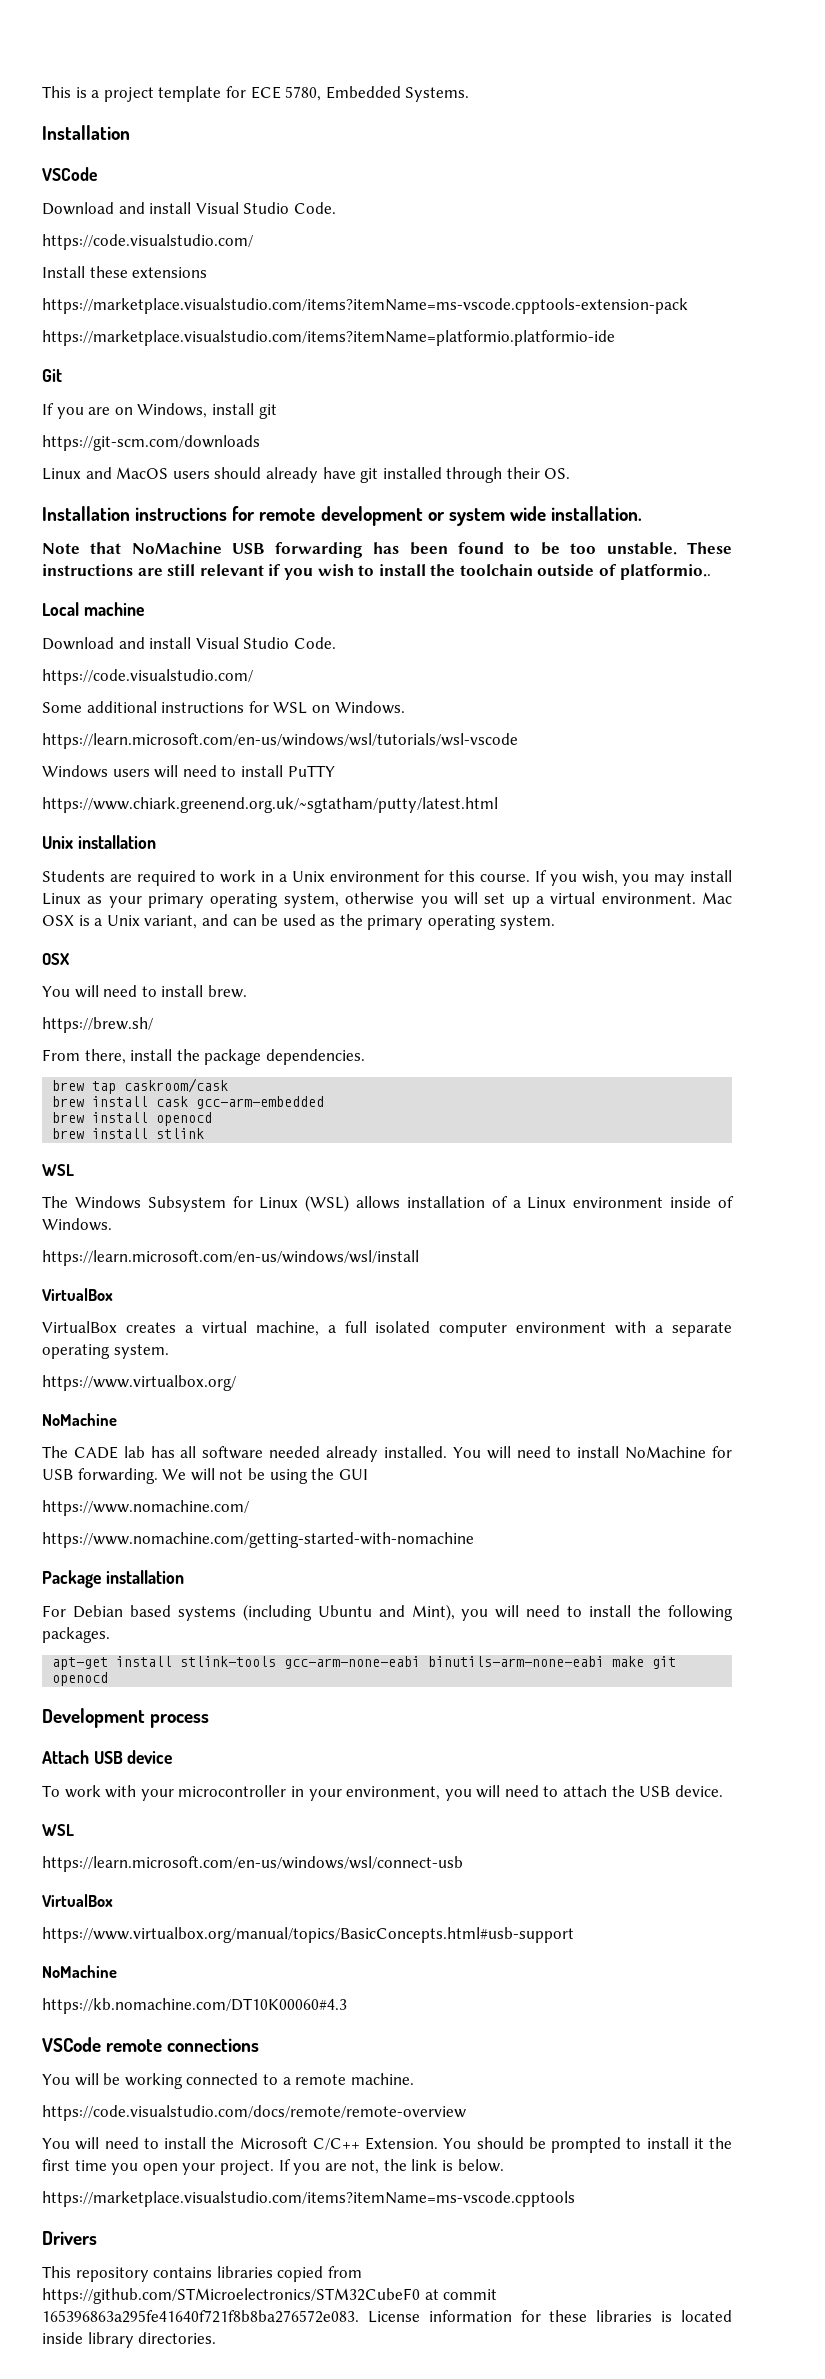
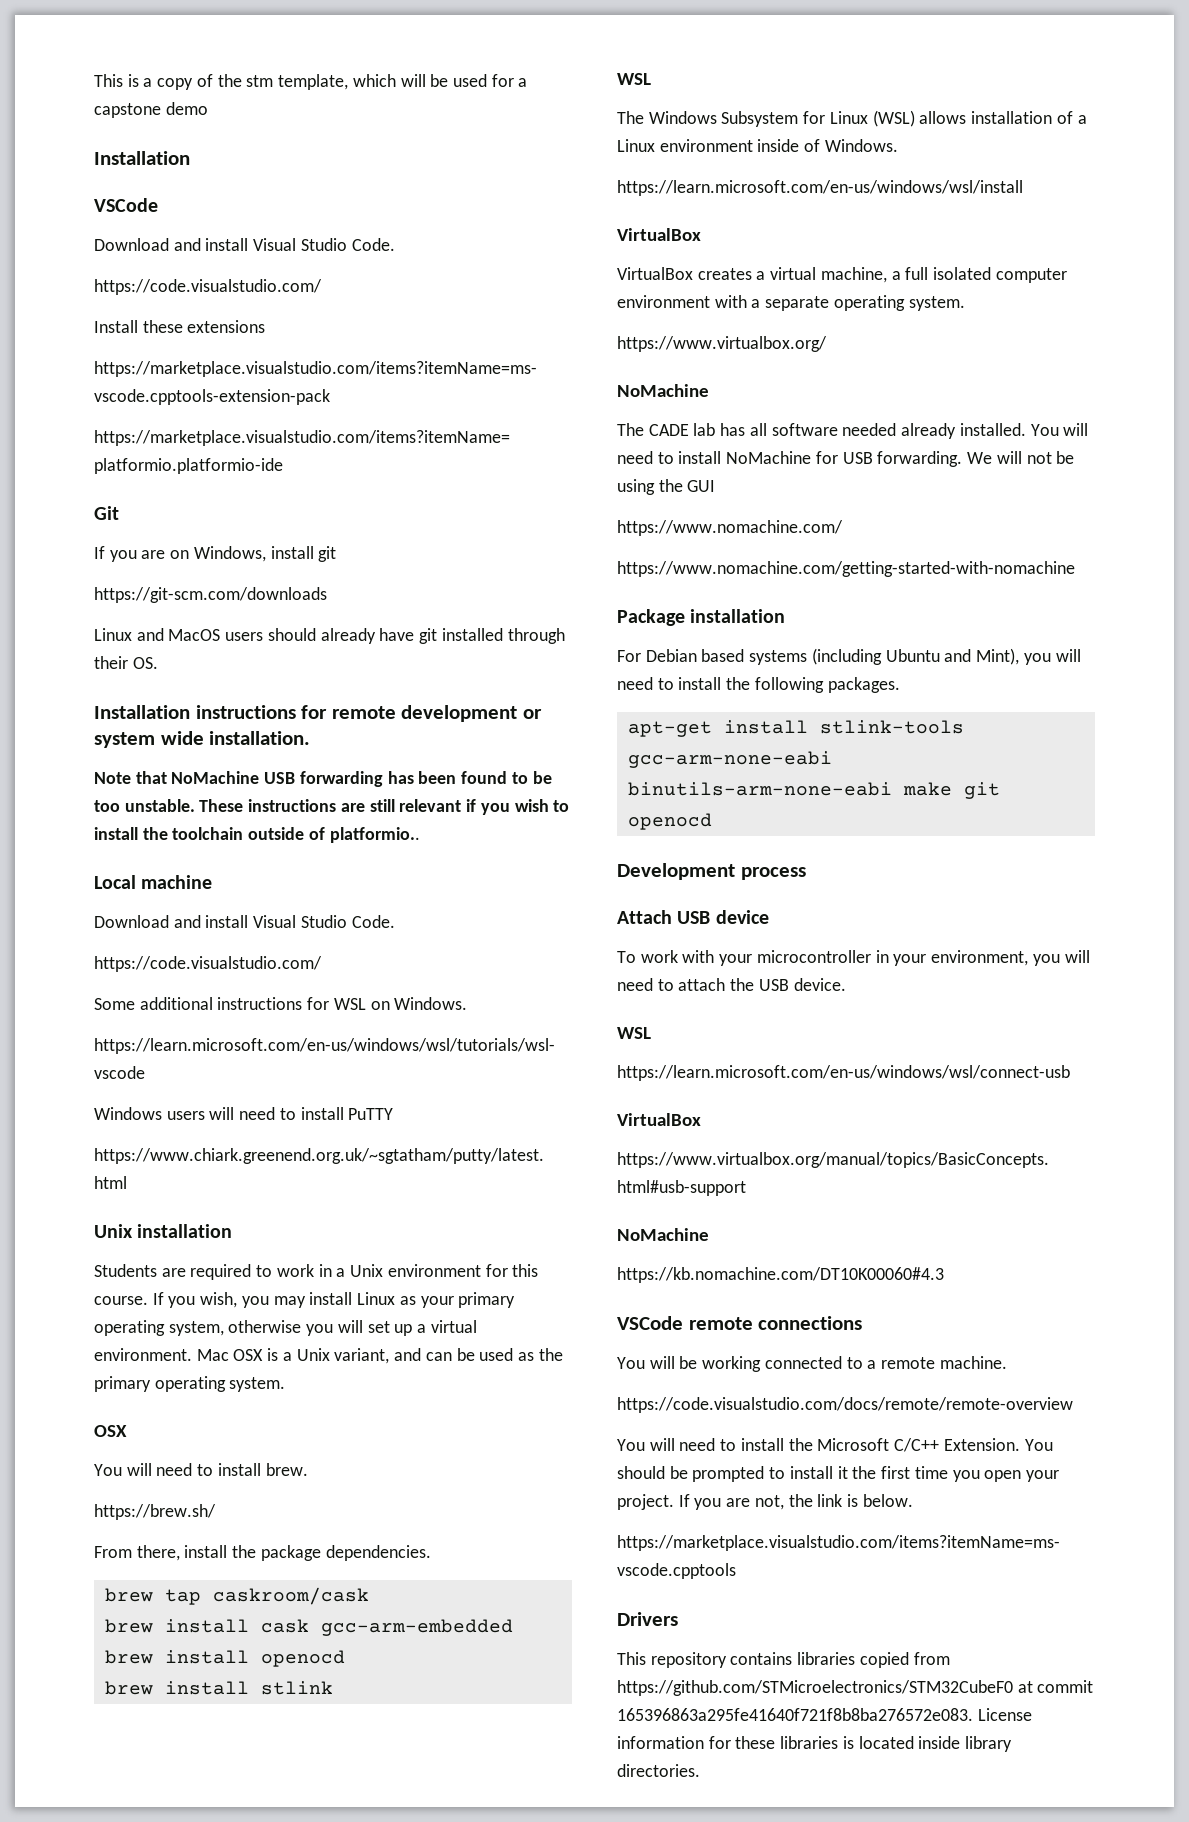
[103,86,470,102] project template for ECE 5780, Embedded Systems. -> [157,74,528,90] [94,102,208,118] copy of the stm template, which will be used for a capstone demo

